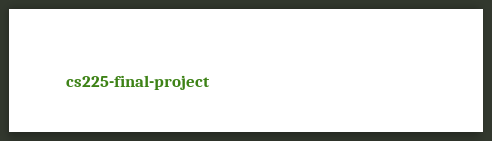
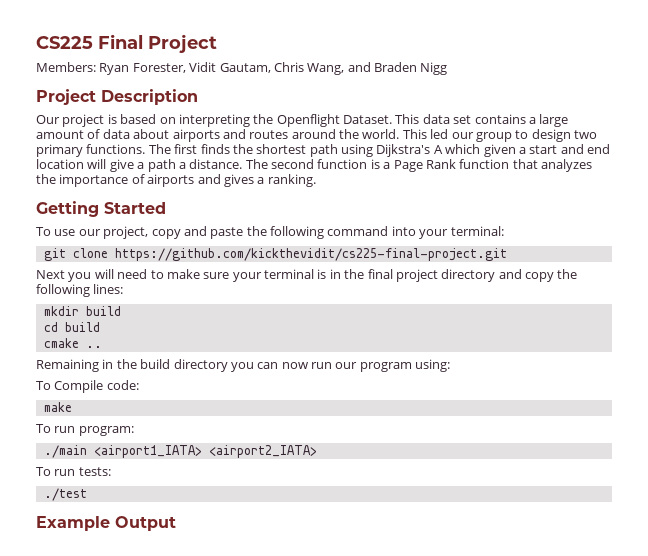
[66,75,210,90] cs225-final-project -> [36,34,217,53] [36,62,448,75] [36,89,198,105] [36,114,569,127] [36,129,597,142] [36,144,610,157] [36,159,592,172] [36,174,316,187] [36,201,166,217] [36,226,504,239] [43,248,507,261] [36,269,578,282] [36,284,124,297] [43,306,121,316] [43,322,100,332] [43,338,102,348] [36,359,451,372] [36,380,139,393] [43,402,72,412] [36,424,134,436] [43,445,317,458] [36,467,111,476] [43,488,87,501] [36,516,176,531] CS225 Final Project // Members: Ryan Forester, Vidit Gautam, Chris Wang, and Braden Nigg // Project Description // Our project is based on interpreting the Openflight Dataset. This data set contains a large amount of data about airports and routes around the world. This led our group to design two primary functions. The first finds the shortest path using Dijkstra's A which given a start and end location will give a path a distance. The second function is a Page Rank function that analyzes the importance of airports and gives a ranking. // Getting Started // To use our project, copy and paste the following command into your terminal: // git clone https://github.com/kickthevidit/cs225-final-project.git // Next you will need to make sure your terminal is in the final project directory and copy the following lines: // mkdir build // cd build // cmake .. // Remaining in the build directory you can now run our program using: // To Compile code: // make // To run program: // ./main <airport1_IATA> <airport2_IATA> // To run tests: // ./test // Example Output

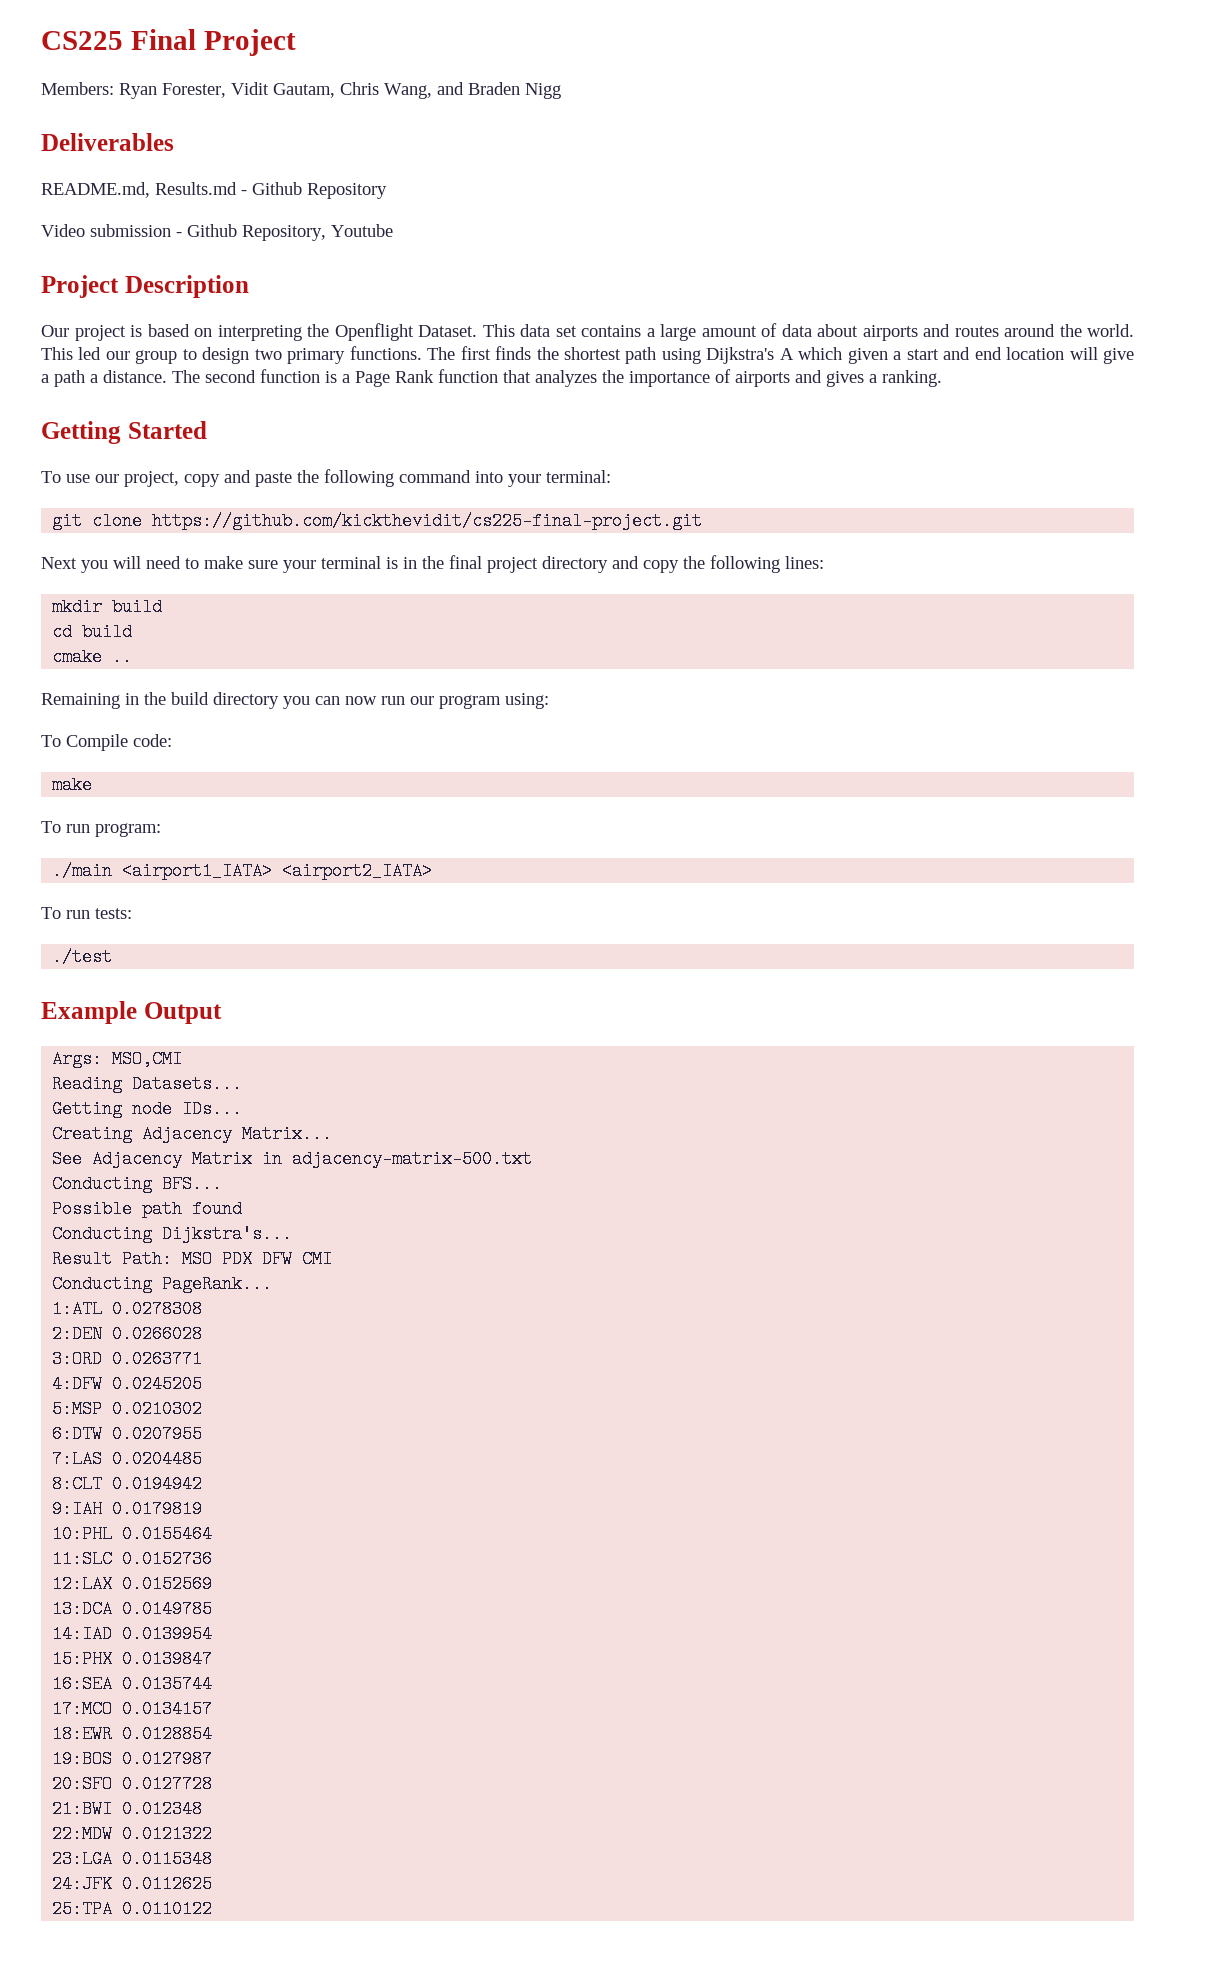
(448, 68) none -> [41,133,174,151] [41,182,387,199] [41,224,393,241] // Deliverables // README.md, Results.md - Github Repository // Video submission - Github Repository, Youtube
(176, 523) none -> [52,1050,183,1068] [52,1075,243,1093] [52,1100,243,1118] [52,1125,333,1143] [52,1150,533,1168] [52,1175,223,1193] [52,1200,243,1218] [52,1225,293,1243] [52,1250,333,1268] [52,1275,273,1293] [52,1300,203,1318] [52,1325,203,1343] [52,1350,203,1368] [52,1375,203,1393] [52,1400,203,1418] [52,1425,203,1443] [52,1450,203,1468] [52,1475,203,1493] [52,1500,203,1518] [52,1525,213,1543] [52,1550,213,1568] [52,1575,213,1593] [52,1600,213,1618] [52,1625,213,1643] [52,1650,213,1668] [52,1675,213,1693] [52,1700,213,1718] [52,1725,213,1743] [52,1750,213,1768] [52,1775,213,1793] [52,1800,203,1818] [52,1825,213,1843] [52,1850,213,1868] [52,1875,213,1893] [52,1900,213,1918] // Args: MSO,CMI // Reading Datasets... // Getting node IDs... // Creating Adjacency Matrix... // See Adjacency Matrix in adjacency-matrix-500.txt // Conducting BFS... // Possible path found // Conducting Dijkstra's... // Result Path: MSO PDX DFW CMI // Conducting PageRank... // 1:ATL 0.0278308 // 2:DEN 0.0266028 // 3:ORD 0.0263771 // 4:DFW 0.0245205 // 5:MSP 0.0210302 // 6:DTW 0.0207955 // 7:LAS 0.0204485 // 8:CLT 0.0194942 // 9:IAH 0.0179819 // 10:PHL 0.0155464 // 11:SLC 0.0152736 // 12:LAX 0.0152569 // 13:DCA 0.0149785 // 14:IAD 0.0139954 // 15:PHX 0.0139847 // 16:SEA 0.0135744 // 17:MCO 0.0134157 // 18:EWR 0.0128854 // 19:BOS 0.0127987 // 20:SFO 0.0127728 // 21:BWI 0.012348 // 22:MDW 0.0121322 // 23:LGA 0.0115348 // 24:JFK 0.0112625 // 25:TPA 0.0110122

